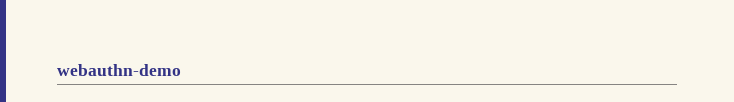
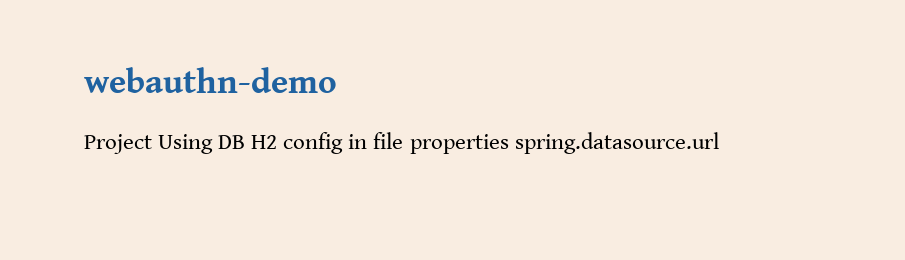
(181, 70) none -> [84,132,719,154] // Project Using DB H2 config in file properties spring.datasource.url

